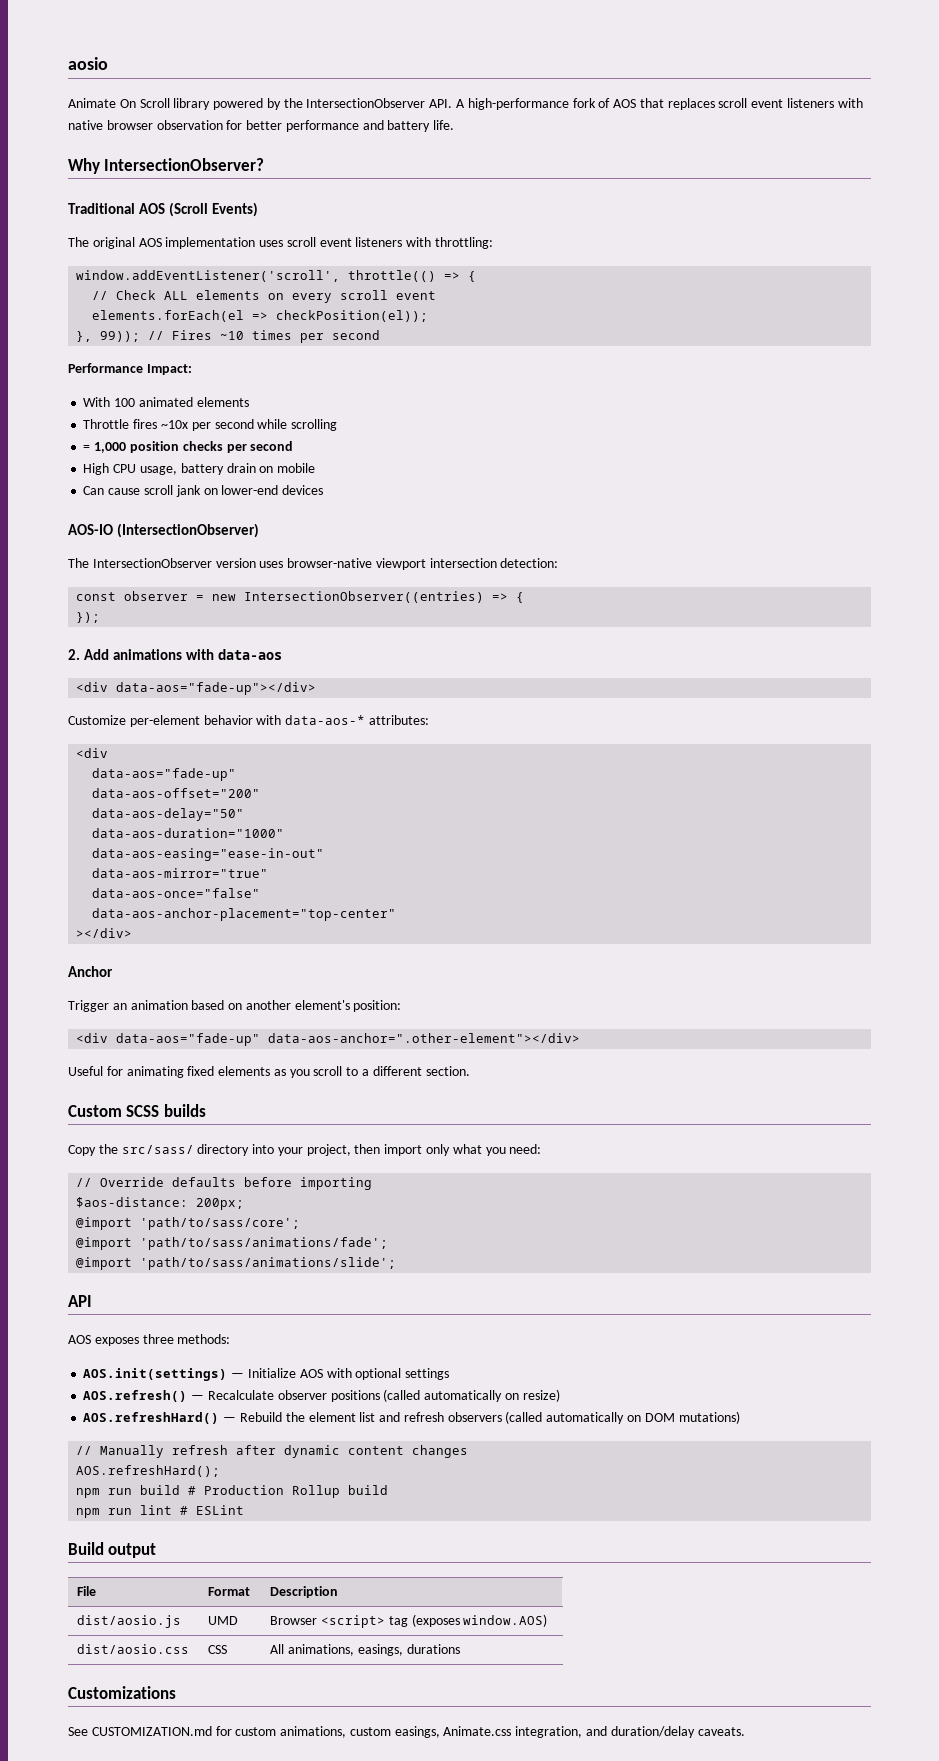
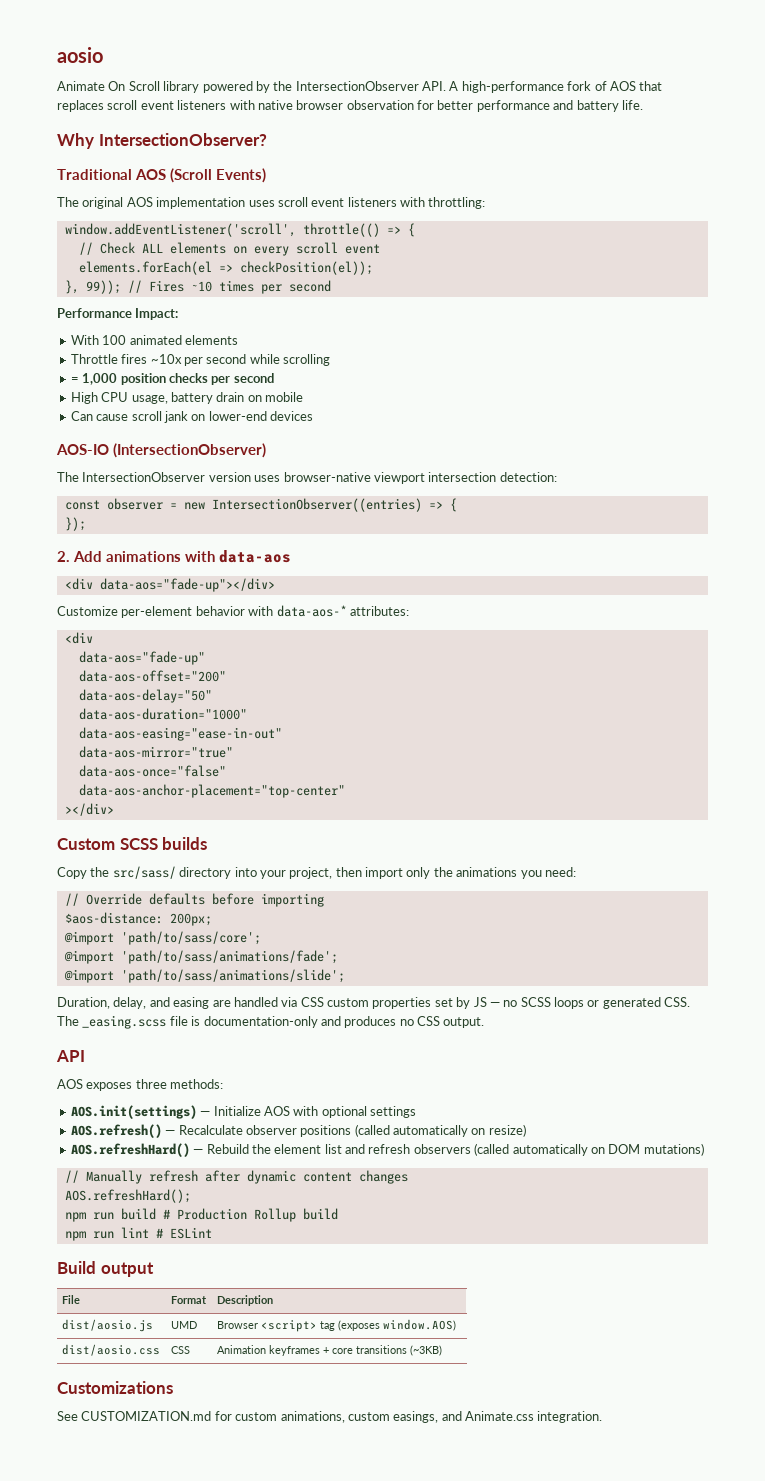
[68,966,113,977] [68,1000,402,1012] [76,1033,581,1046] [68,1066,470,1078] // Anchor // Trigger an animation based on another element's position: // <div data-aos="fade-up" data-aos-anchor=".other-element"></div> // Useful for animating fixed elements as you scroll to a different section. -> (114, 809) none
[452,1144,482,1154] what -> [433,867,518,877] the animations
(397, 1263) none -> [57,997,691,1009] [57,1015,485,1029] // Duration, delay, and easing are handled via CSS custom properties set by JS — no SCSS loops or generated CSS. The _easing.scss file is documentation-only and produces no CSS output.
[270,1644,460,1656] All animations, easings, durations -> [217,1345,443,1356] Animation keyframes + core transitions (~3KB)
[443,1726,745,1738] Animate.css integration, and duration/delay caveats. -> [441,1411,603,1423] and Animate.css integration.

